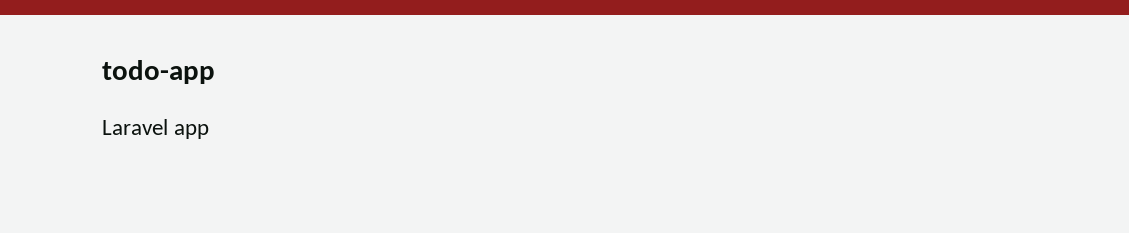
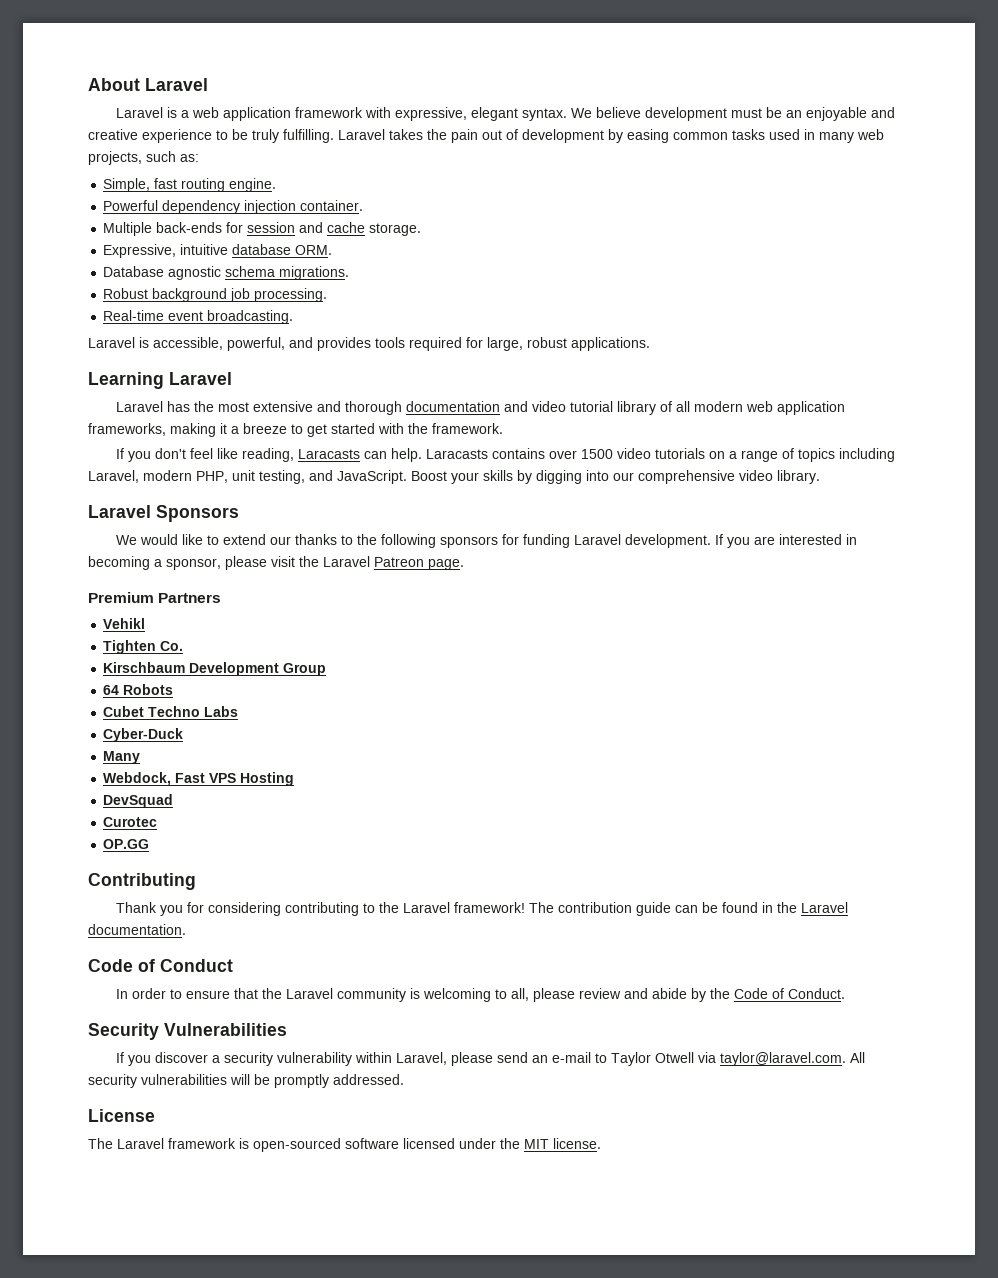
[102,60,215,84] [102,119,210,139] todo-app // Laravel app -> [88,78,208,91] [116,107,896,121] [88,129,884,143] [88,151,199,165] [103,178,277,192] [103,200,364,214] [103,222,422,236] [103,244,333,258] [103,266,350,280] [103,288,328,302] [103,310,294,324] [88,337,650,351] [88,372,232,389] [116,401,846,415] [88,423,503,437] [116,448,896,462] [88,470,820,484] [88,505,239,522] [116,534,858,548] [88,556,464,570] [88,592,222,603] [103,618,146,629] [103,640,184,654] [103,662,327,676] [103,684,174,695] [103,706,239,717] [103,728,184,742] [103,751,141,764] [103,772,295,786] [103,794,174,808] [103,817,158,827] [103,839,150,849] [88,873,196,890] [116,902,849,916] [88,924,186,935] [88,959,233,972] [116,988,846,1002] [88,1023,287,1040] [116,1052,866,1066] [88,1074,404,1088] [88,1109,155,1122] [88,1138,601,1152] About Laravel // Laravel is a web application framework with expressive, elegant syntax. We believe development must be an enjoyable and creative experience to be truly fulfilling. Laravel takes the pain out of development by easing common tasks used in many web projects, such as: // Simple, fast routing engine. // Powerful dependency injection container. // Multiple back-ends for session and cache storage. // Expressive, intuitive database ORM. // Database agnostic schema migrations. // Robust background job processing. // Real-time event broadcasting. // Laravel is accessible, powerful, and provides tools required for large, robust applications. // Learning Laravel // Laravel has the most extensive and thorough documentation and video tutorial library of all modern web application frameworks, making it a breeze to get started with the framework. // If you don't feel like reading, Laracasts can help. Laracasts contains over 1500 video tutorials on a range of topics including Laravel, modern PHP, unit testing, and JavaScript. Boost your skills by digging into our comprehensive video library. // Laravel Sponsors // We would like to extend our thanks to the following sponsors for funding Laravel development. If you are interested in becoming a sponsor, please visit the Laravel Patreon page. // Premium Partners // Vehikl // Tighten Co. // Kirschbaum Development Group // 64 Robots // Cubet Techno Labs // Cyber-Duck // Many // Webdock, Fast VPS Hosting // DevSquad // Curotec // OP.GG // Contributing // Thank you for considering contributing to the Laravel framework! The contribution guide can be found in the Laravel documentation. // Code of Conduct // In order to ensure that the Laravel community is welcoming to all, please review and abide by the Code of Conduct. // Security Vulnerabilities // If you discover a security vulnerability within Laravel, please send an e-mail to Taylor Otwell via taylor@laravel.com. All security vulnerabilities will be promptly addressed. // License // The Laravel framework is open-sourced software licensed under the MIT license.

